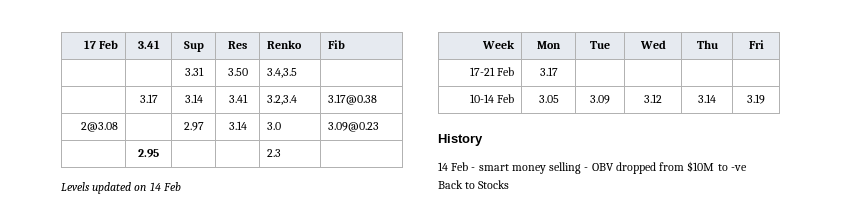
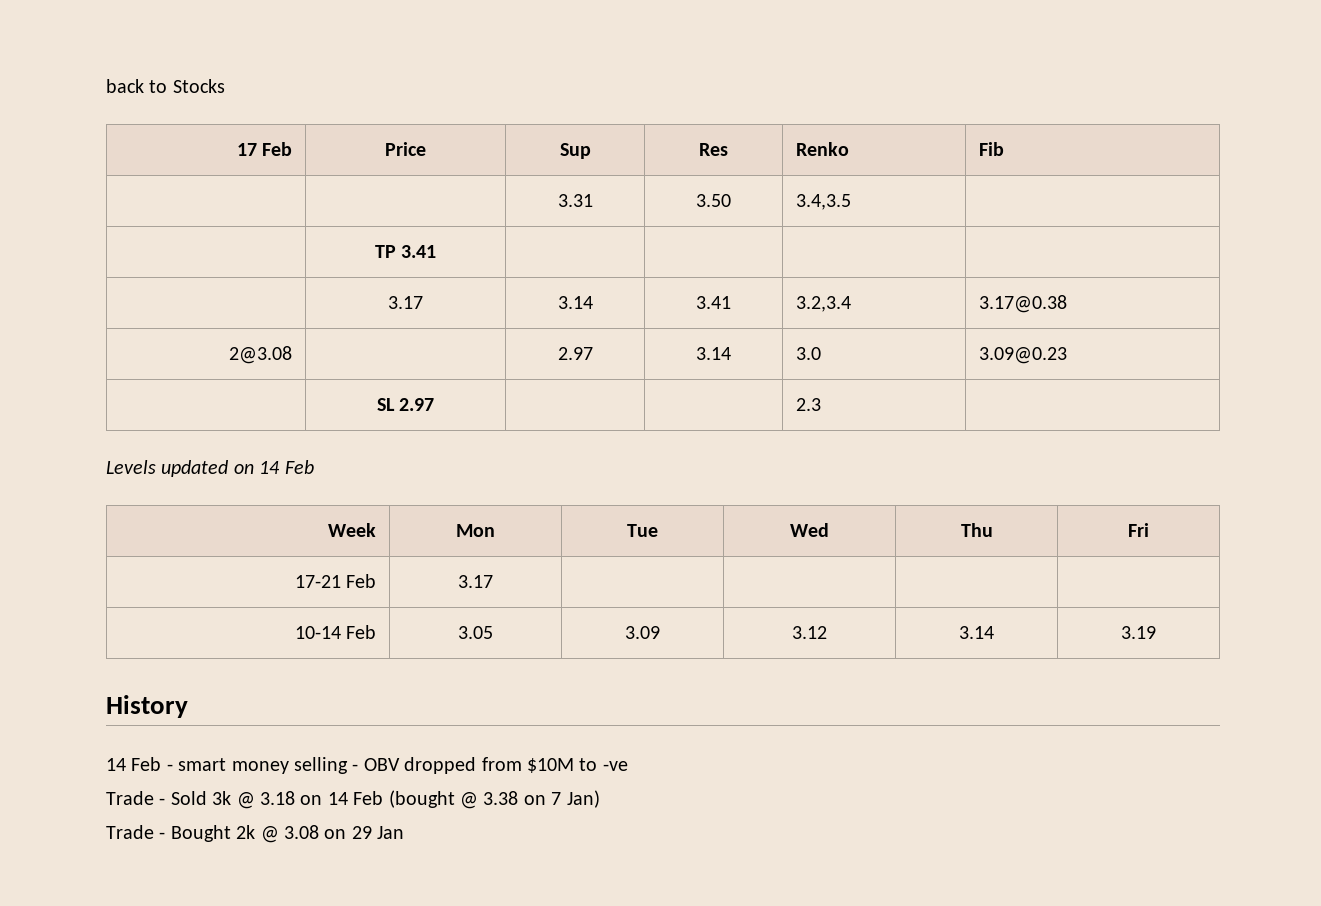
(83, 44) none -> [106,79,225,93] back to Stocks //
[137,40,160,49] 3.41 -> [385,142,426,156] Price
(297, 73) none -> [374,245,437,258] // | TP 3.41 | | | |
[138,149,159,158] 2.95 -> [376,398,435,411] SL 2.97
[438,180,510,189] Back to Stocks -> [106,790,600,809] [106,825,405,843] Trade - Sold 3k @ 3.18 on 14 Feb (bought @ 3.38 on 7 Jan) // Trade - Bought 2k @ 3.08 on 29 Jan

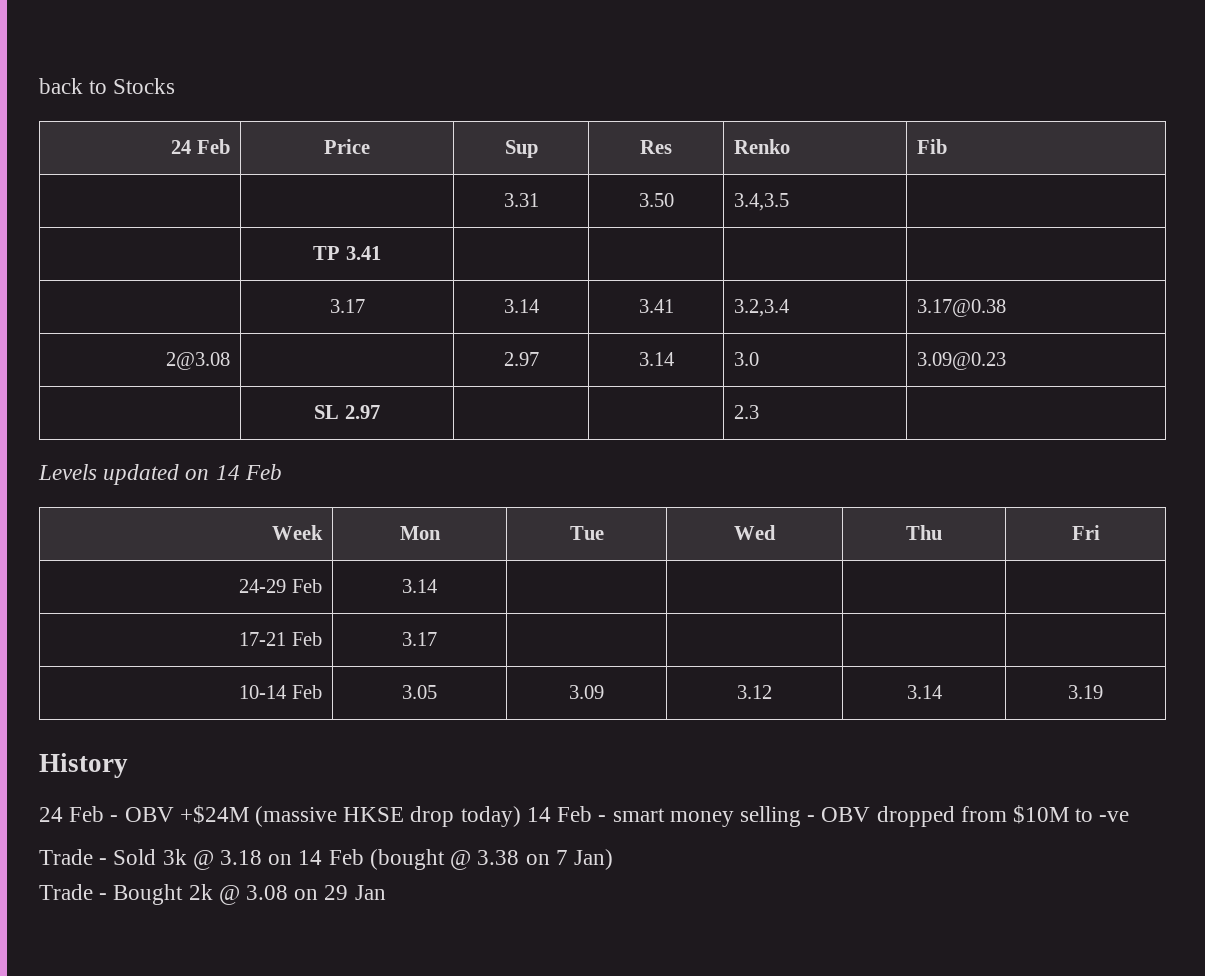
[236,143,257,156] 17 -> [171,140,192,154] 24
(1149, 530) none -> [239,579,322,593] [402,579,437,593] // 24-29 Feb | 3.14 | | | |
(188, 706) none -> [39,805,521,827] 24 Feb - OBV +$24M (massive HKSE drop today)

